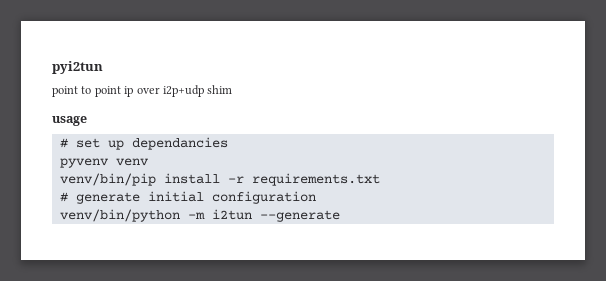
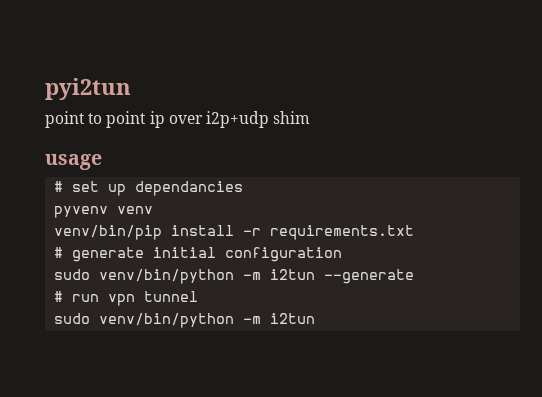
(316, 197) none -> [54,269,91,280] sudo
(340, 216) none -> [54,291,199,306] [54,313,316,328] // # run vpn tunnel // sudo venv/bin/python -m i2tun

